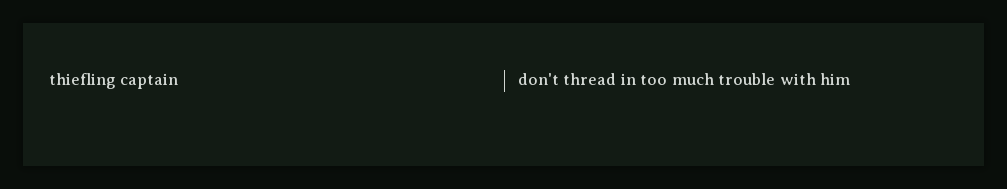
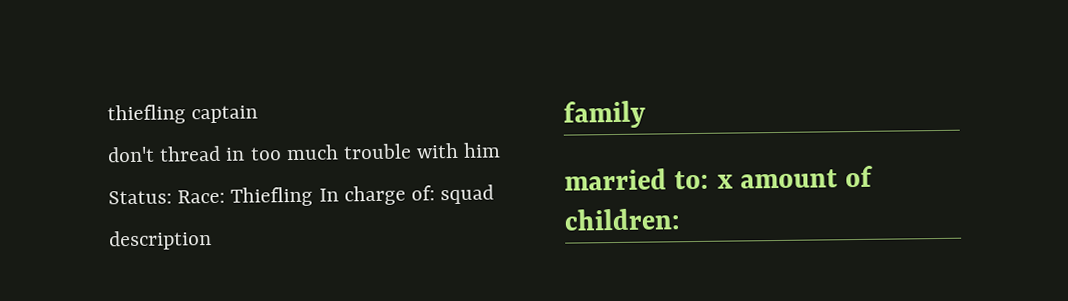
(851, 79) none -> [108,184,495,207] [108,230,212,251] [563,100,646,129] [564,165,874,191] [564,208,680,231] // Status: Race: Thiefling In charge of: squad // description // family // married to: x amount of children:

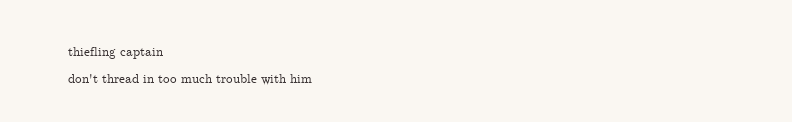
[108,184,495,207] [108,230,212,251] [563,100,646,129] [564,165,874,191] [564,208,680,231] // Status: Race: Thiefling In charge of: squad // description // family // married to: x amount of children: -> (312, 78) none

